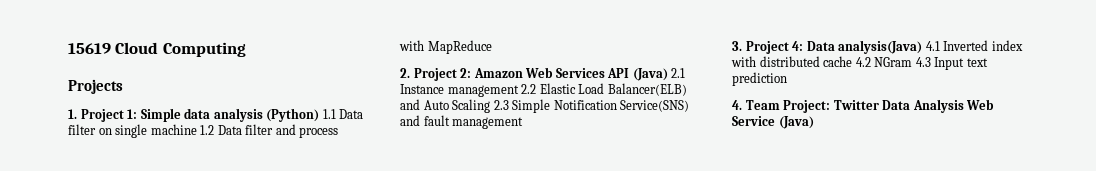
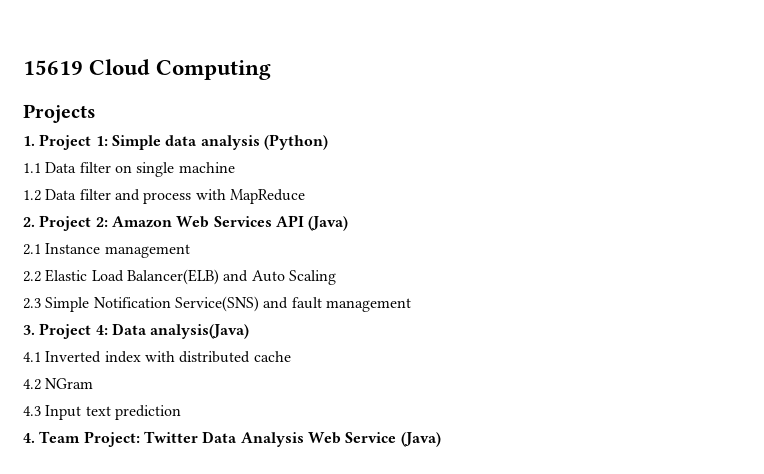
(320, 115) none -> (328, 142) //
(197, 129) none -> (235, 167) //
(668, 74) none -> (349, 223) //
(519, 91) none -> (190, 251) //
(491, 106) none -> (336, 277) //
(923, 47) none -> (250, 331) //
(853, 61) none -> (291, 356) //
(913, 62) none -> (94, 383) //

